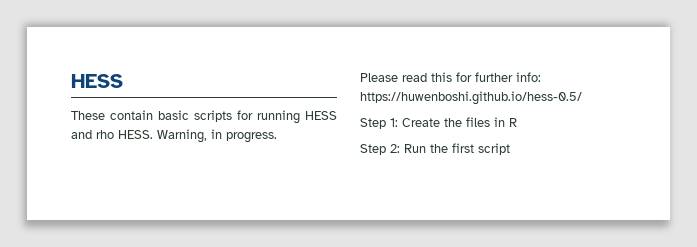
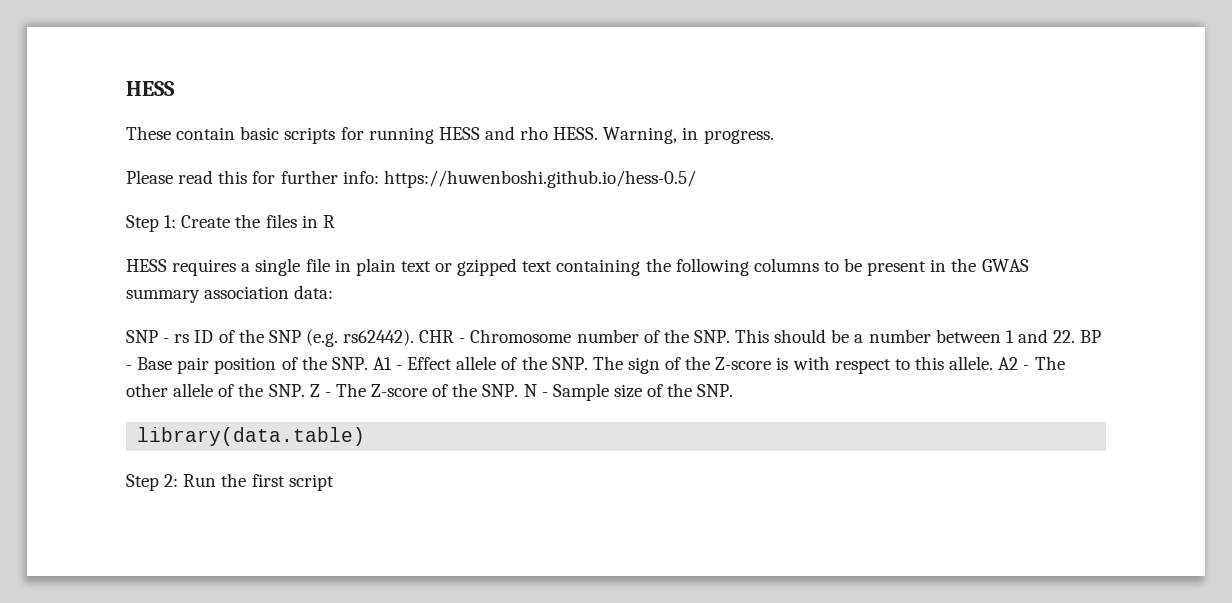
(517, 122) none -> [126,258,1029,276] [126,285,334,303] [126,329,1102,347] [126,356,1065,374] [126,383,734,401] [137,427,366,446] // HESS requires a single file in plain text or gzipped text containing the following columns to be present in the GWAS summary association data: // SNP - rs ID of the SNP (e.g. rs62442). CHR - Chromosome number of the SNP. This should be a number between 1 and 22. BP - Base pair position of the SNP. A1 - Effect allele of the SNP. The sign of the Z-score is with respect to this allele. A2 - The other allele of the SNP. Z - The Z-score of the SNP. N - Sample size of the SNP. // library(data.table)

